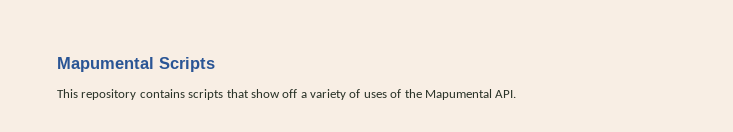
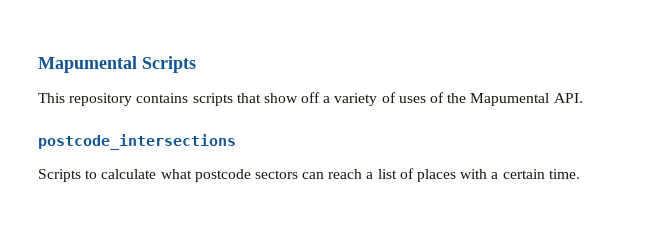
(517, 94) none -> [38,134,236,150] [38,168,580,182] // postcode_intersections // Scripts to calculate what postcode sectors can reach a list of places with a certain time.

